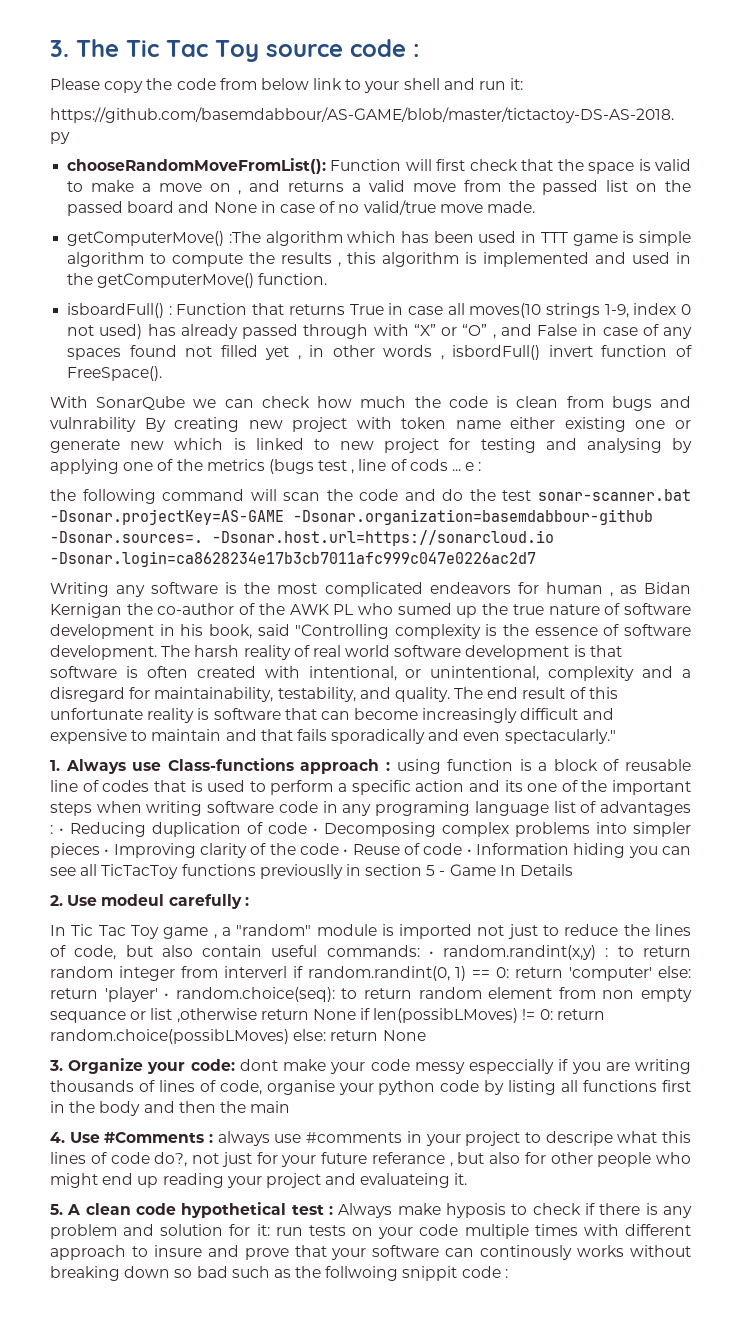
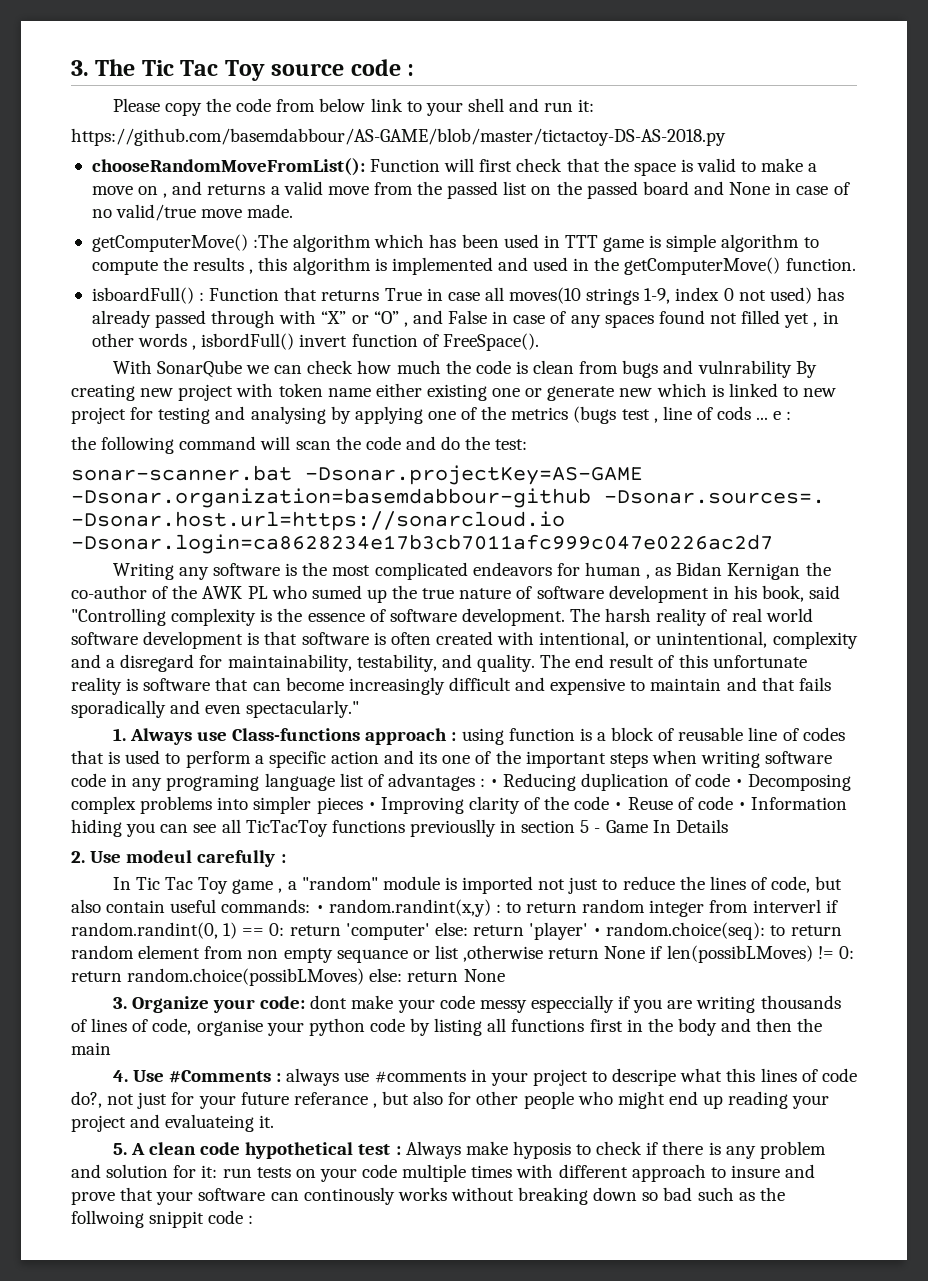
[502,490,532,501] test -> [495,439,528,450] test: //

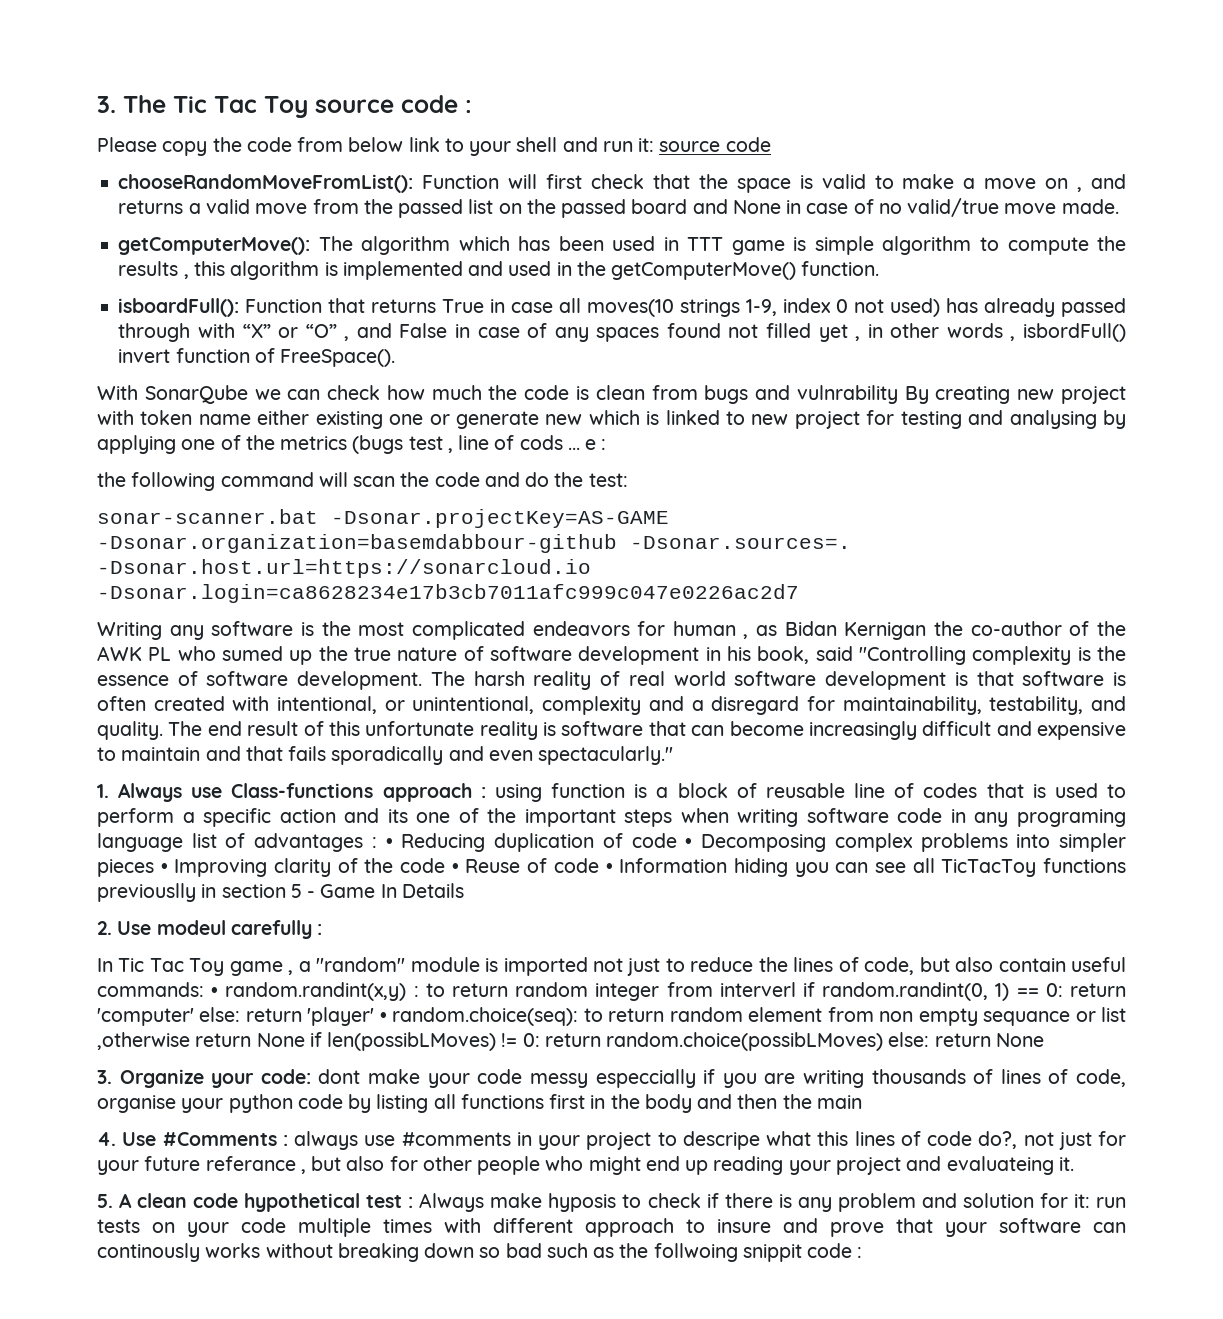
[71,128,726,146] // https://github.com/basemdabbour/AS-GAME/blob/master/tictactoy-DS-AS-2018.py -> [659,137,771,152] source code
[91,234,289,252] getComputerMove() :The -> [118,236,353,255] getComputerMove(): The
[91,287,205,304] isboardFull() : -> [118,298,240,317] isboardFull():

